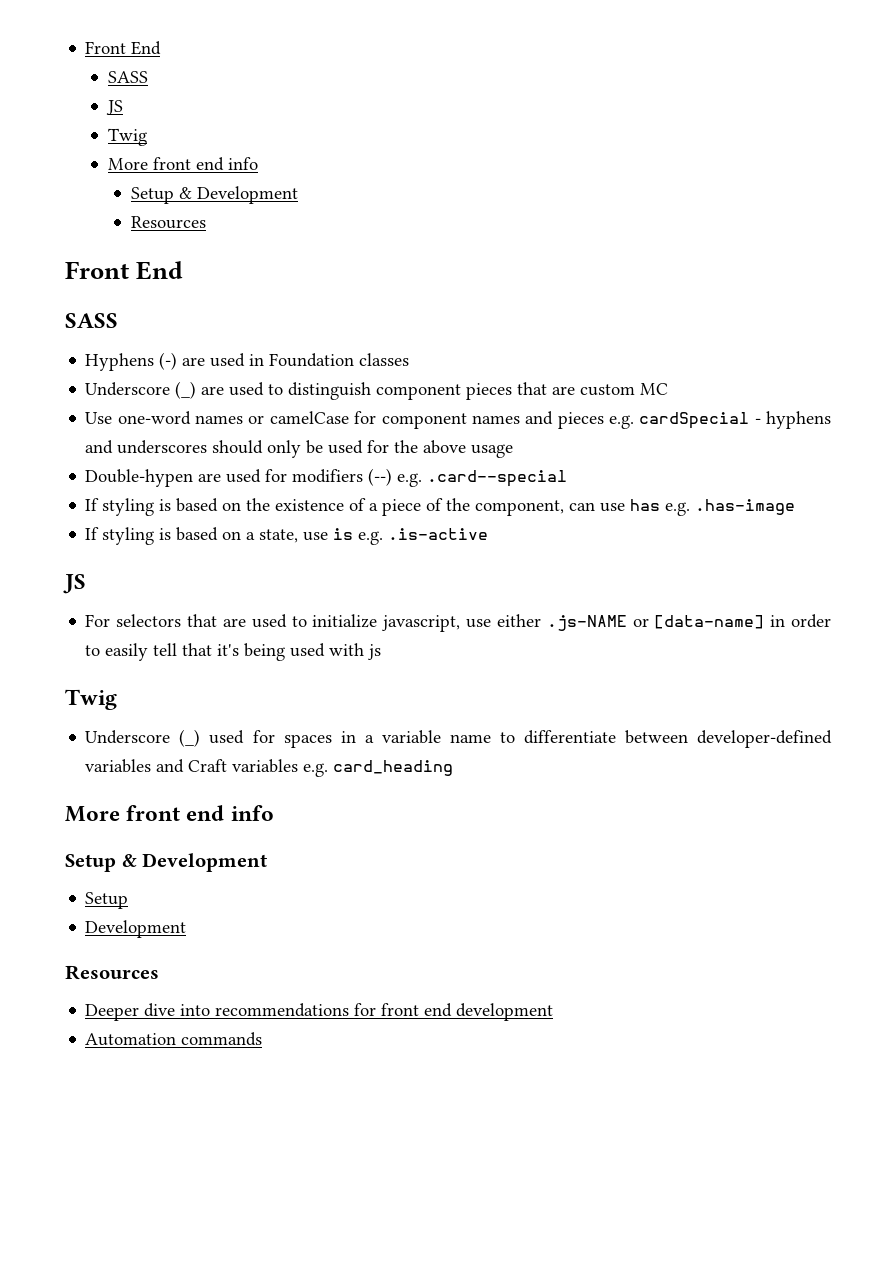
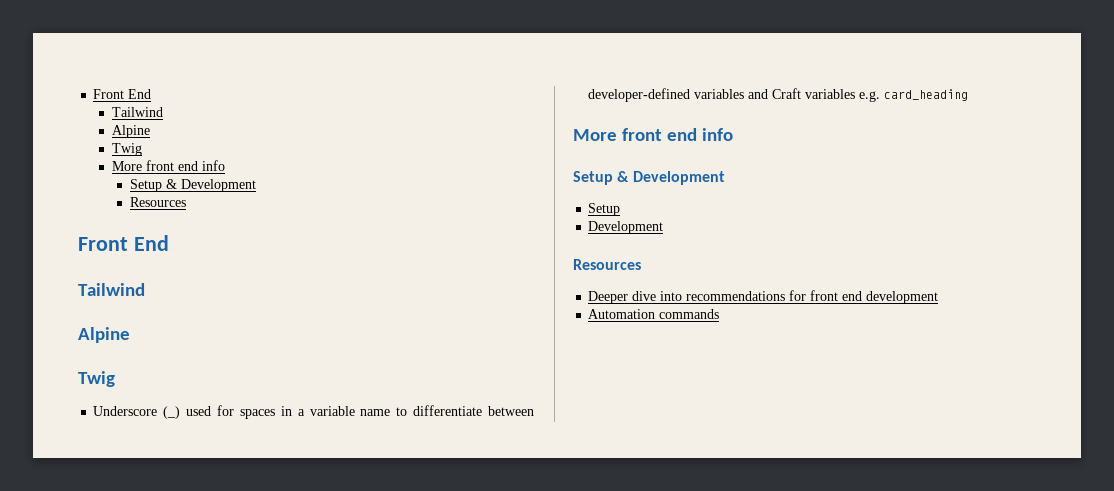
[85,41,162,55] [108,71,149,83] [106,100,124,115] Front End // SASS // JS -> [93,89,152,99] [111,107,163,117] [111,125,150,138] Front End // Tailwind // Alpine
[65,313,118,328] [85,352,410,371] [85,381,669,400] [85,411,832,429] [85,440,514,458] [85,468,568,487] [85,498,796,516] [85,527,489,545] [63,574,86,594] [85,614,831,632] [85,643,382,661] SASS // Hyphens (-) are used in Foundation classes // Underscore (_) are used to distinguish component pieces that are custom MC // Use one-word names or camelCase for component names and pieces e.g. cardSpecial - hyphens and underscores should only be used for the above usage // Double-hypen are used for modifiers (--) e.g. .card--special // If styling is based on the existence of a piece of the component, can use has e.g. .has-image // If styling is based on a state, use is e.g. .is-active // JS // For selectors that are used to initialize javascript, use either .js-NAME or [data-name] in order to easily tell that it's being used with js -> [78,283,145,296] [78,327,130,343] Tailwind // Alpine

